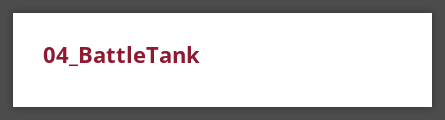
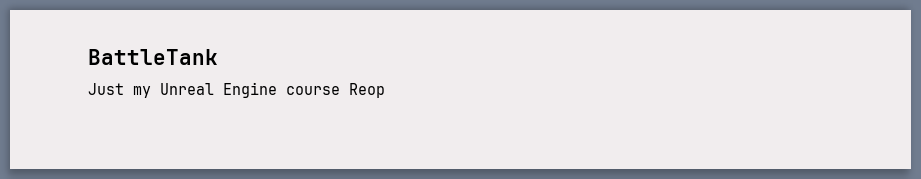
[43,46,200,66] 04_BattleTank -> [88,49,218,65] [88,82,385,98] BattleTank // Just my Unreal Engine course Reop

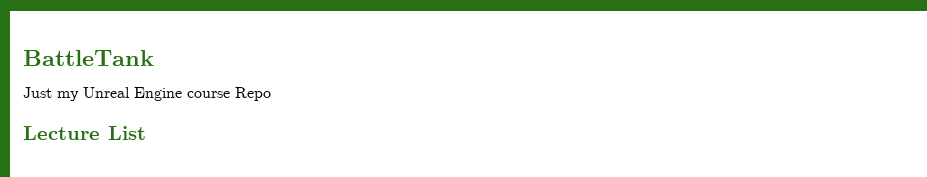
[349,83,385,98] Reop -> [235,87,271,101] [23,126,146,140] Repo // Lecture List

